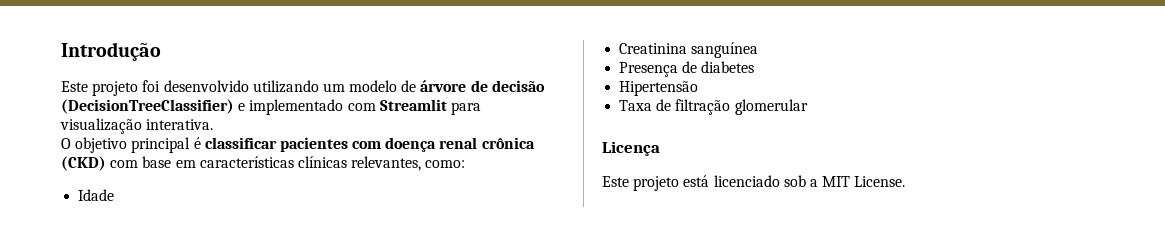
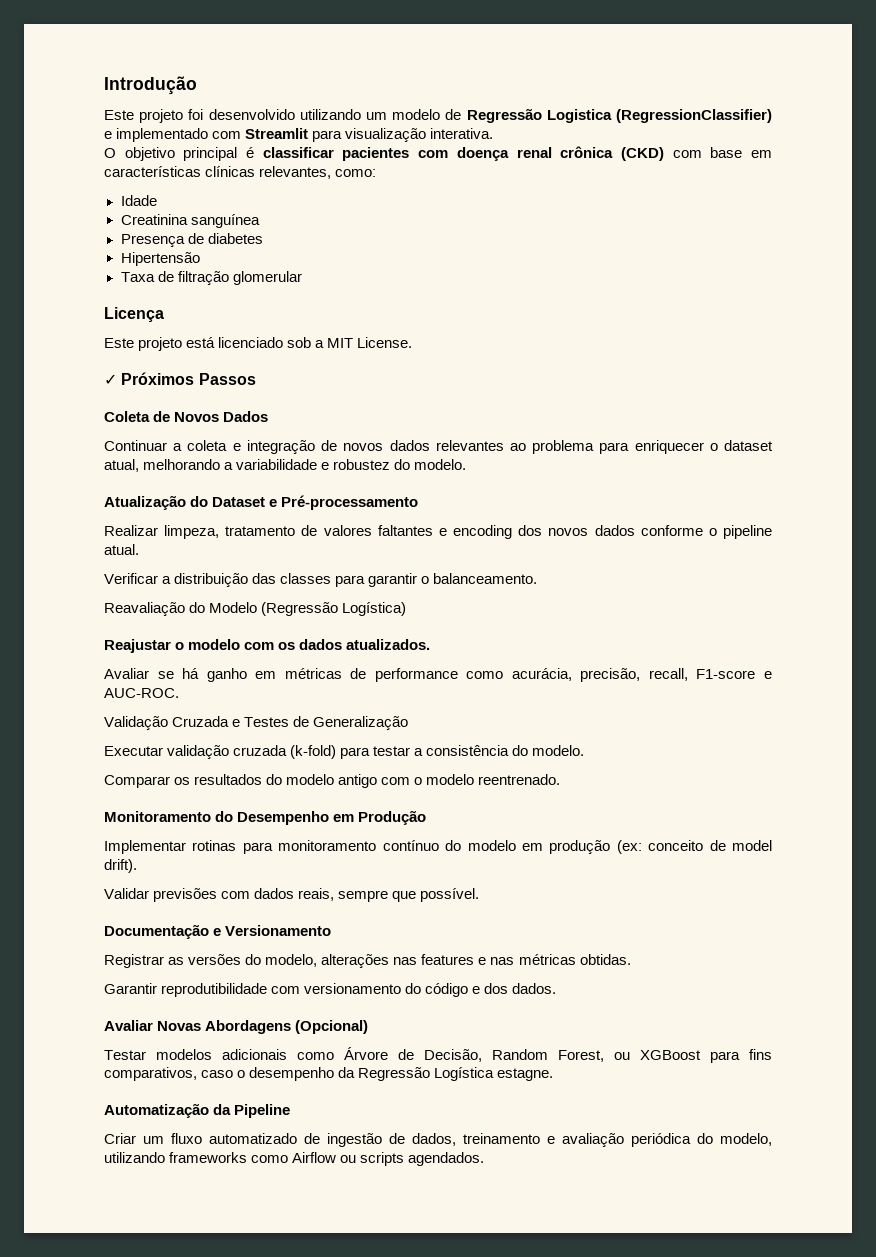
[420,80,545,92] [61,99,234,114] árvore de decisão (DecisionTreeClassifier) -> [466,108,772,123] Regressão Logistica (RegressionClassifier)
(906, 181) none -> [104,372,256,385] [104,411,269,422] [104,440,773,454] [104,459,467,472] [104,495,419,510] [104,525,772,539] [104,544,139,555] [104,573,538,587] [104,602,407,616] [104,639,431,653] [104,668,773,682] [104,688,179,698] [104,716,409,730] [104,745,585,759] [104,774,561,788] [104,810,427,825] [104,840,772,854] [104,859,137,873] [104,888,480,902] [104,924,332,939] [104,954,631,968] [104,983,557,997] [104,1020,369,1034] [104,1047,772,1063] [104,1067,554,1081] [104,1103,291,1118] [104,1133,772,1147] [104,1152,485,1166] // ✓ Próximos Passos // Coleta de Novos Dados // Continuar a coleta e integração de novos dados relevantes ao problema para enriquecer o dataset atual, melhorando a variabilidade e robustez do modelo. // Atualização do Dataset e Pré-processamento // Realizar limpeza, tratamento de valores faltantes e encoding dos novos dados conforme o pipeline atual. // Verificar a distribuição das classes para garantir o balanceamento. // Reavaliação do Modelo (Regressão Logística) // Reajustar o modelo com os dados atualizados. // Avaliar se há ganho em métricas de performance como acurácia, precisão, recall, F1-score e AUC-ROC. // Validação Cruzada e Testes de Generalização // Executar validação cruzada (k-fold) para testar a consistência do modelo. // Comparar os resultados do modelo antigo com o modelo reentrenado. // Monitoramento do Desempenho em Produção // Implementar rotinas para monitoramento contínuo do modelo em produção (ex: conceito de model drift). // Validar previsões com dados reais, sempre que possível. // Documentação e Versionamento // Registrar as versões do modelo, alterações nas features e nas métricas obtidas. // Garantir reprodutibilidade com versionamento do código e dos dados. // Avaliar Novas Abordagens (Opcional) // Testar modelos adicionais como Árvore de Decisão, Random Forest, ou XGBoost para fins comparativos, caso o desempenho da Regressão Logística estagne. // Automatização da Pipeline // Criar um fluxo automatizado de ingestão de dados, treinamento e avaliação periódica do modelo, utilizando frameworks como Airflow ou scripts agendados.

